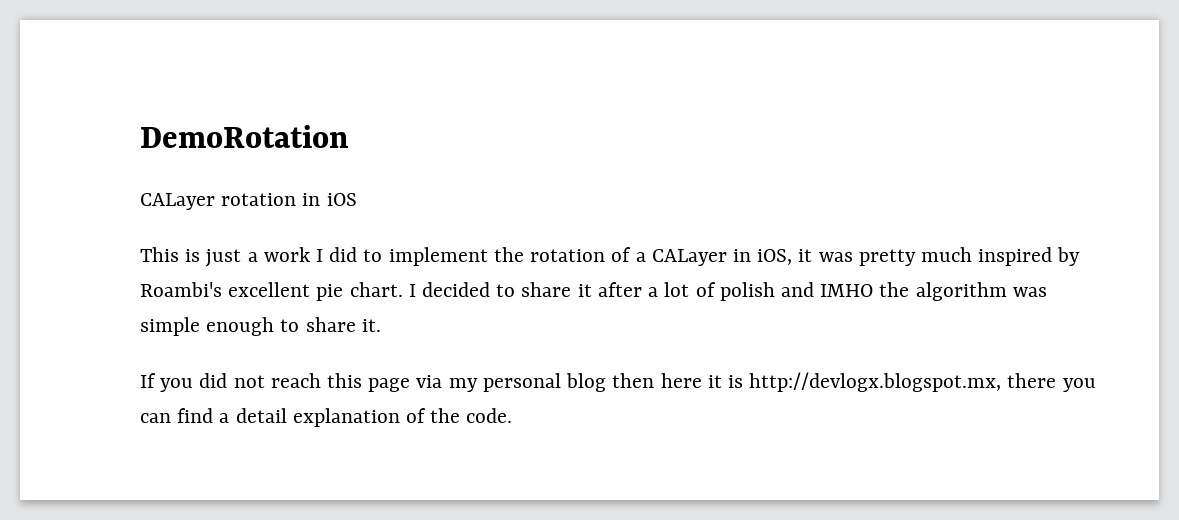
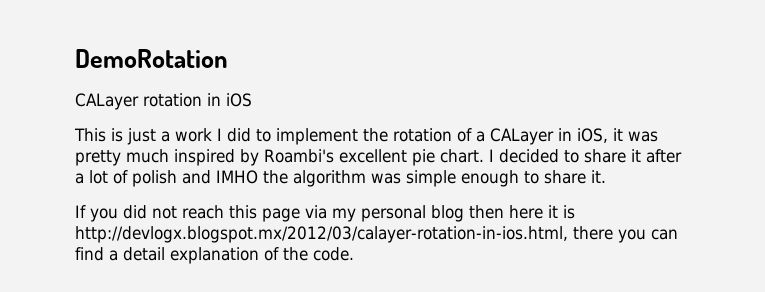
[749,372,1002,392] http://devlogx.blogspot.mx, -> [75,226,568,243] http://devlogx.blogspot.mx/2012/03/calayer-rotation-in-ios.html,

